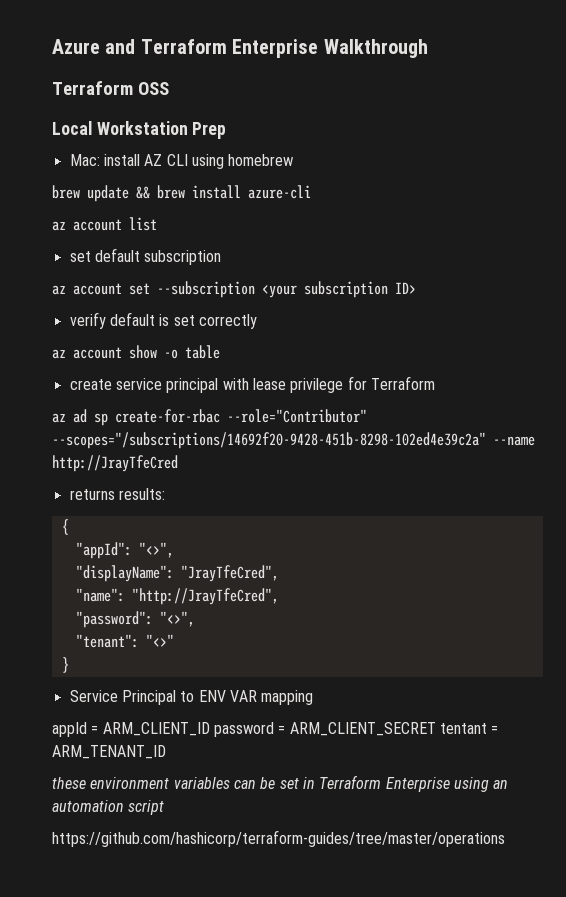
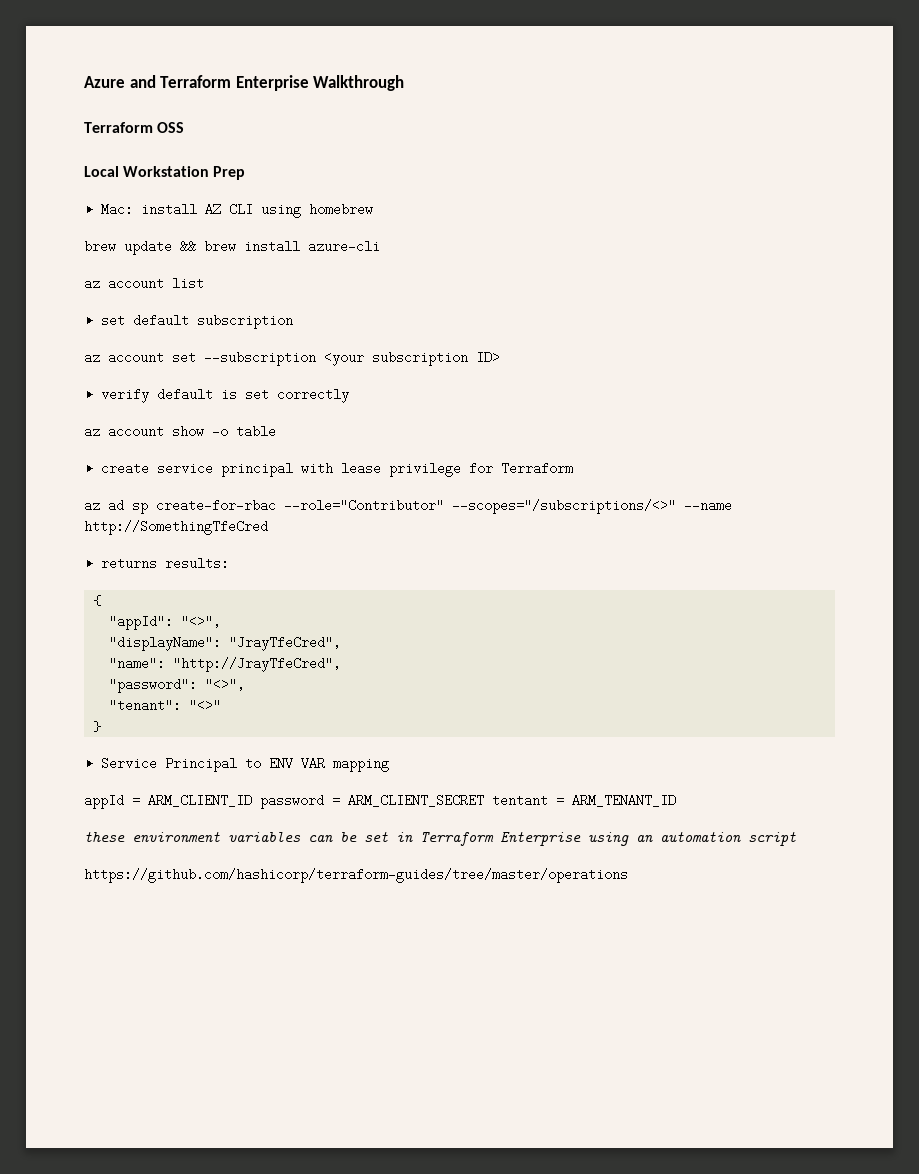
[52,432,535,449] [52,455,178,472] --scopes="/subscriptions/14692f20-9428-451b-8298-102ed4e39c2a" --name http://JrayTfeCred -> [452,499,732,514] [84,520,268,535] --scopes="/subscriptions/<>" --name http://SomethingTfeCred

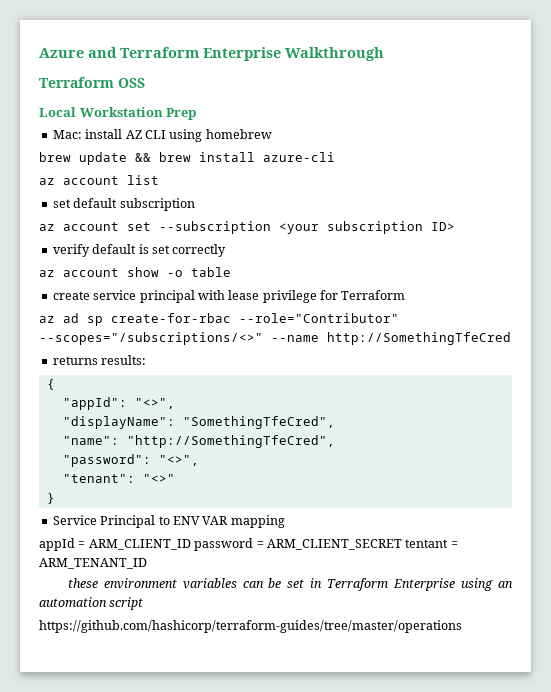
[229,636,342,651] "JrayTfeCred", -> [182,416,335,429] "SomethingTfeCred",
[173,657,342,672] "http://JrayTfeCred", -> [126,435,335,448] "http://SomethingTfeCred",

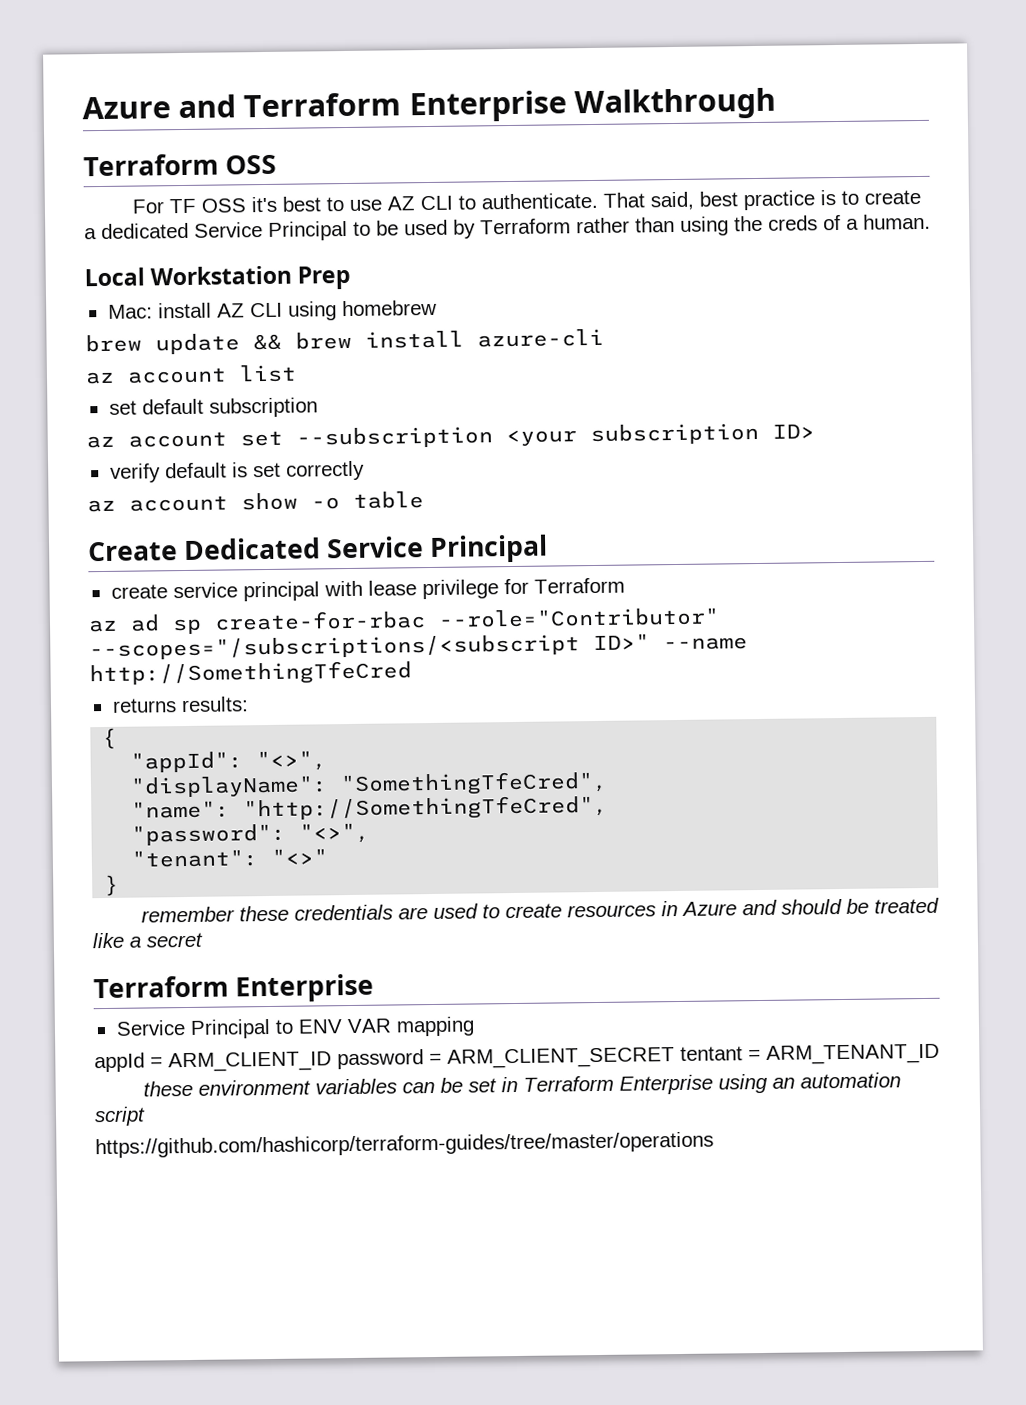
(145, 83) none -> [132,189,922,214] [84,213,931,241] // For TF OSS it's best to use AZ CLI to authenticate. That said, best practice is to create a dedicated Service Principal to be used by Terraform rather than using the creds of a human.
(231, 272) none -> [88,534,549,564] // Create Dedicated Service Principal
[39,332,263,345] --scopes="/subscriptions/<>" -> [89,633,650,661] --scopes="/subscriptions/<subscript ID>"
(55, 498) none -> [141,897,940,923] [92,932,203,949] [93,973,375,1003] // remember these credentials are used to create resources in Azure and should be treated like a secret // Terraform Enterprise

